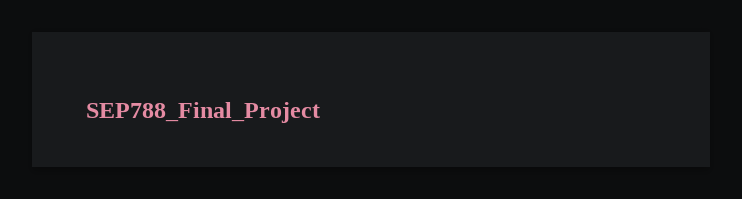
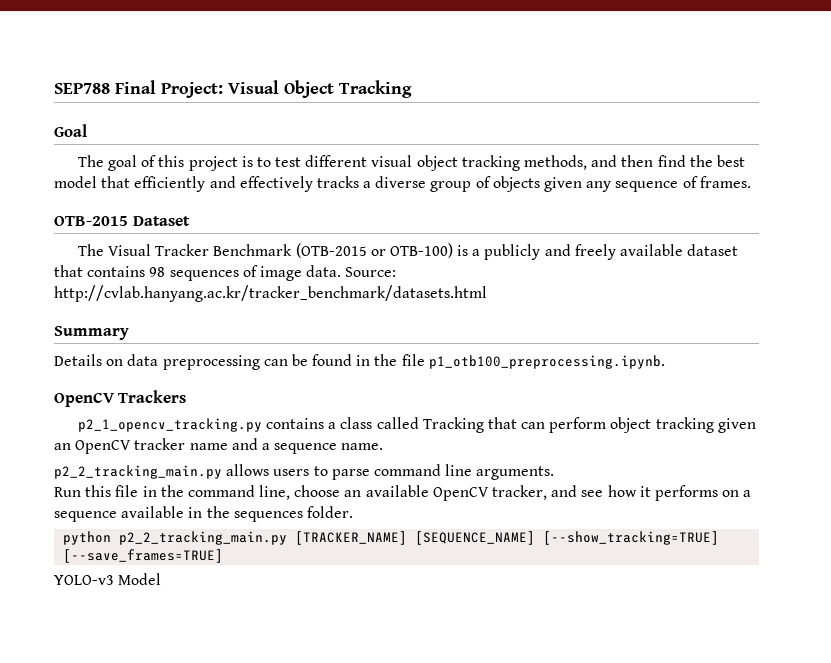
[86,102,320,123] SEP788_Final_Project -> [54,80,412,98] [54,124,87,137] [77,155,745,171] [54,176,751,192] [54,216,190,226] [77,243,739,260] [54,265,397,281] [54,285,487,302] [54,326,129,340] [54,354,665,370] [54,390,187,407] [77,417,756,433] [54,438,384,454] [54,464,555,480] [54,485,752,501] [54,506,353,522] [63,531,720,545] [63,549,224,563] [54,573,162,585] SEP788 Final Project: Visual Object Tracking // Goal // The goal of this project is to test different visual object tracking methods, and then find the best model that efficiently and effectively tracks a diverse group of objects given any sequence of frames. // OTB-2015 Dataset // The Visual Tracker Benchmark (OTB-2015 or OTB-100) is a publicly and freely available dataset that contains 98 sequences of image data. Source: http://cvlab.hanyang.ac.kr/tracker_benchmark/datasets.html // Summary // Details on data preprocessing can be found in the file p1_otb100_preprocessing.ipynb. // OpenCV Trackers // p2_1_opencv_tracking.py contains a class called Tracking that can perform object tracking given an OpenCV tracker name and a sequence name. // p2_2_tracking_main.py allows users to parse command line arguments. // Run this file in the command line, choose an available OpenCV tracker, and see how it performs on a sequence available in the sequences folder. // python p2_2_tracking_main.py [TRACKER_NAME] [SEQUENCE_NAME] [--show_tracking=TRUE] [--save_frames=TRUE] // YOLO-v3 Model

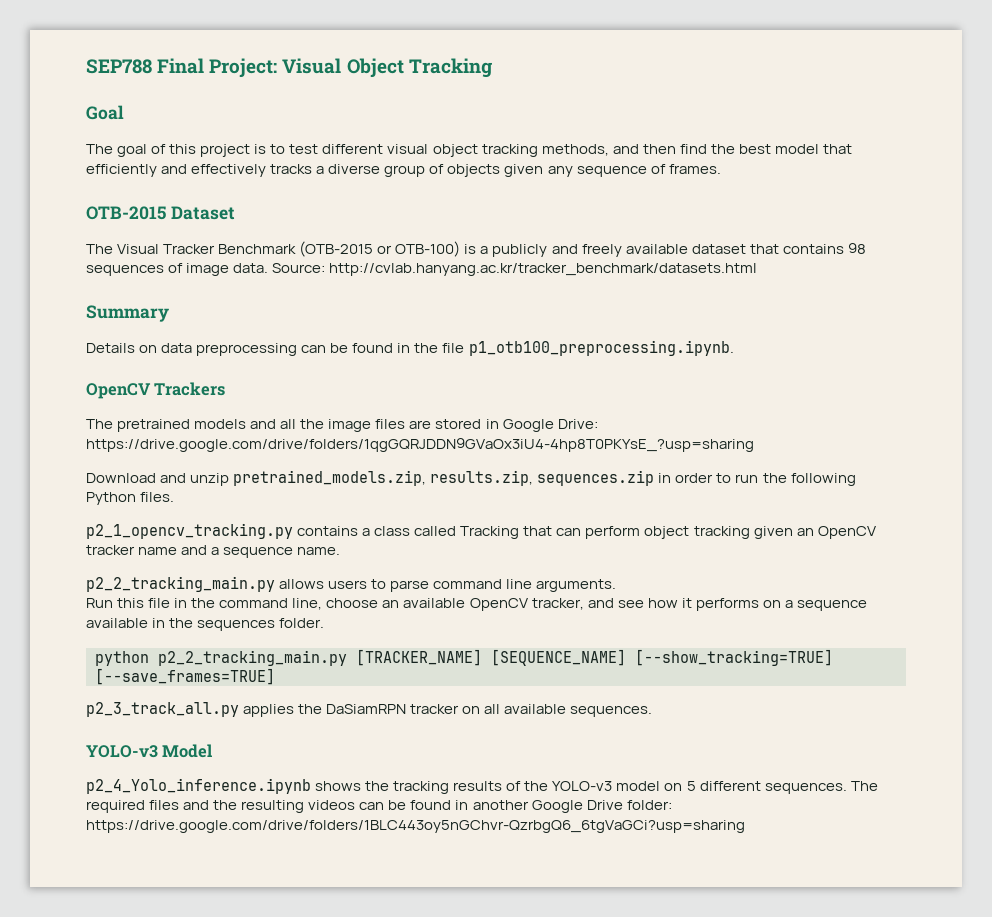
(187, 396) none -> [86,419,598,432] [86,438,754,452] [86,470,856,486] [86,492,175,505] // The pretrained models and all the image files are stored in Google Drive: https://drive.google.com/drive/folders/1qgGQRJDDN9GVaOx3iU4-4hp8T0PKYsE_?usp=sharing // Download and unzip pretrained_models.zip, results.zip, sequences.zip in order to run the following Python files.
[54,573,162,585] YOLO-v3 Model -> [86,702,653,717] [86,744,213,758] [86,778,878,794] [86,800,672,813] [86,820,745,833] p2_3_track_all.py applies the DaSiamRPN tracker on all available sequences. // YOLO-v3 Model // p2_4_Yolo_inference.ipynb shows the tracking results of the YOLO-v3 model on 5 different sequences. The required files and the resulting videos can be found in another Google Drive folder: https://drive.google.com/drive/folders/1BLC443oy5nGChvr-QzrbgQ6_6tgVaGCi?usp=sharing

